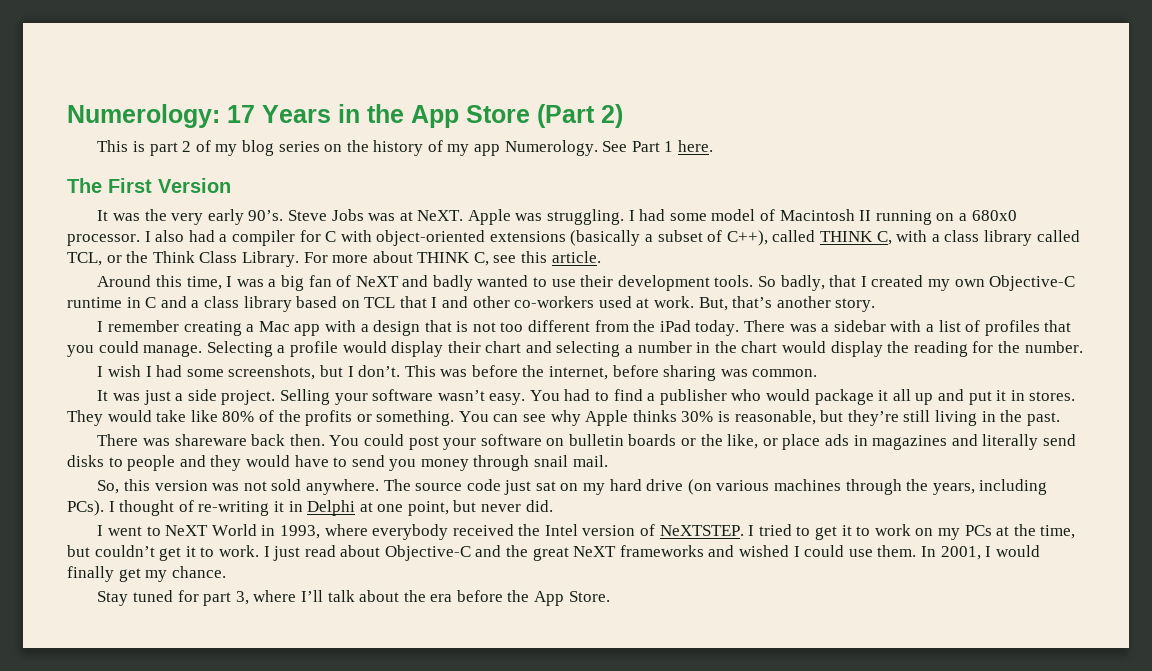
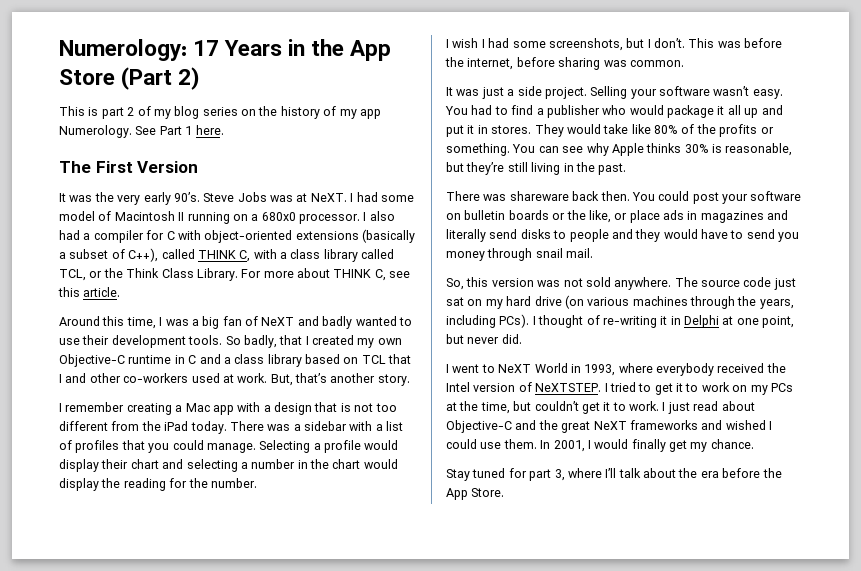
[467,209,625,225] Apple was struggling. -> (347, 197) none

